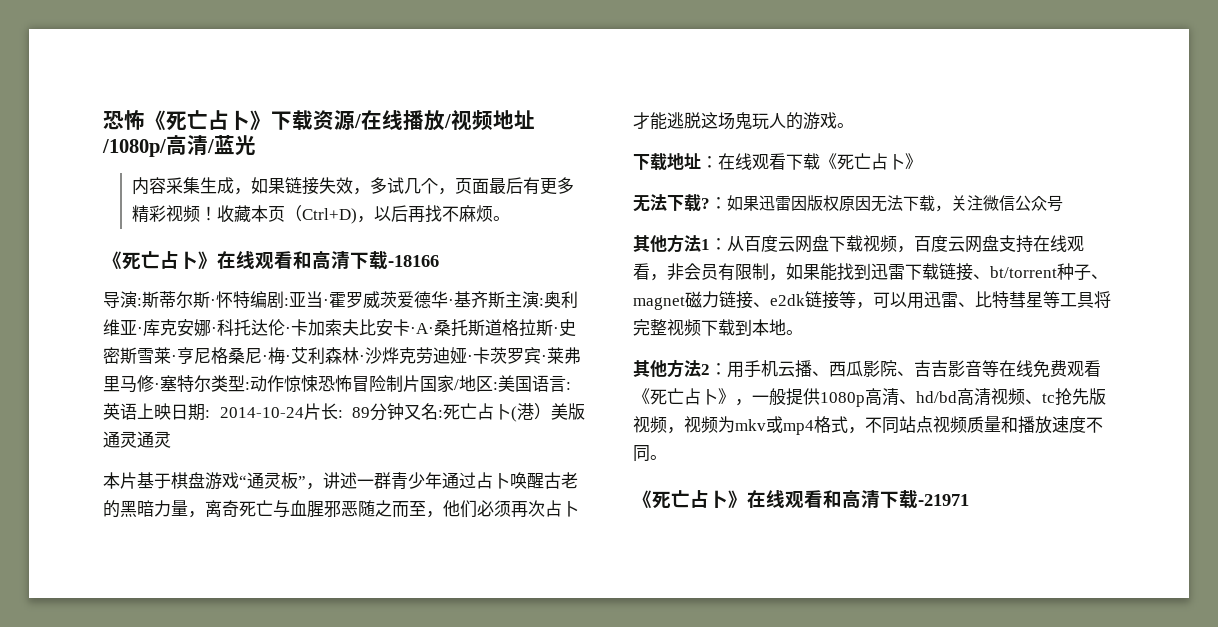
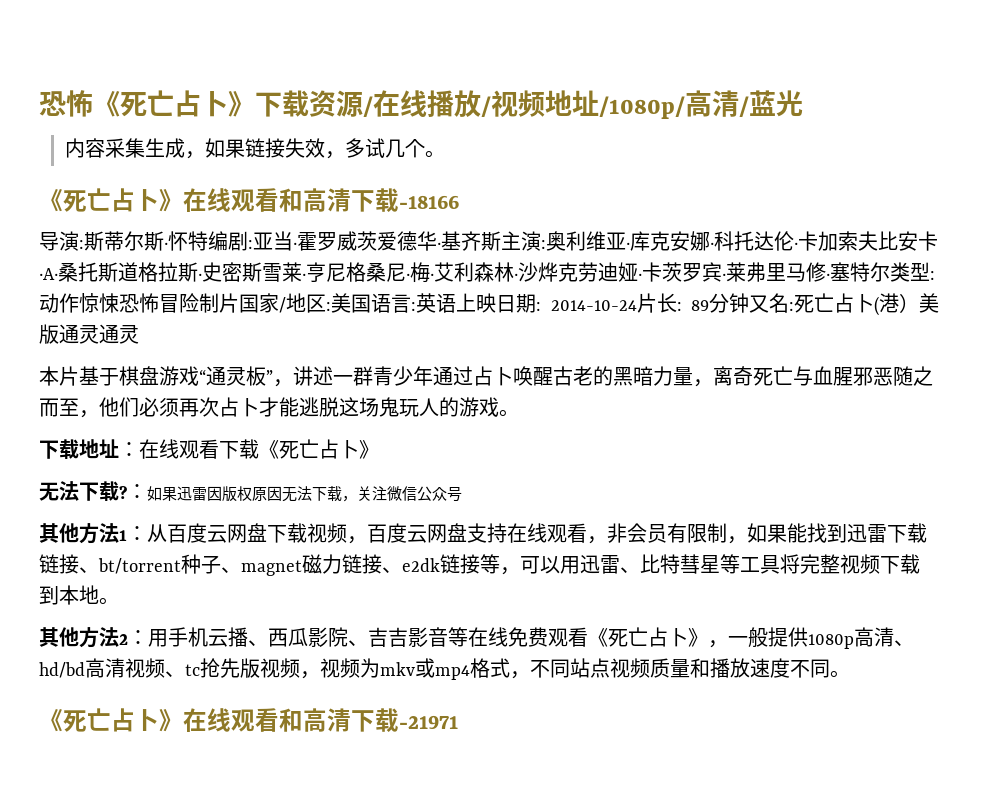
[437,177,574,195] [131,205,493,224] ，页面最后有更多精彩视频！收藏本页（Ctrl+D)，以后再找不麻烦 -> (425, 148) none

